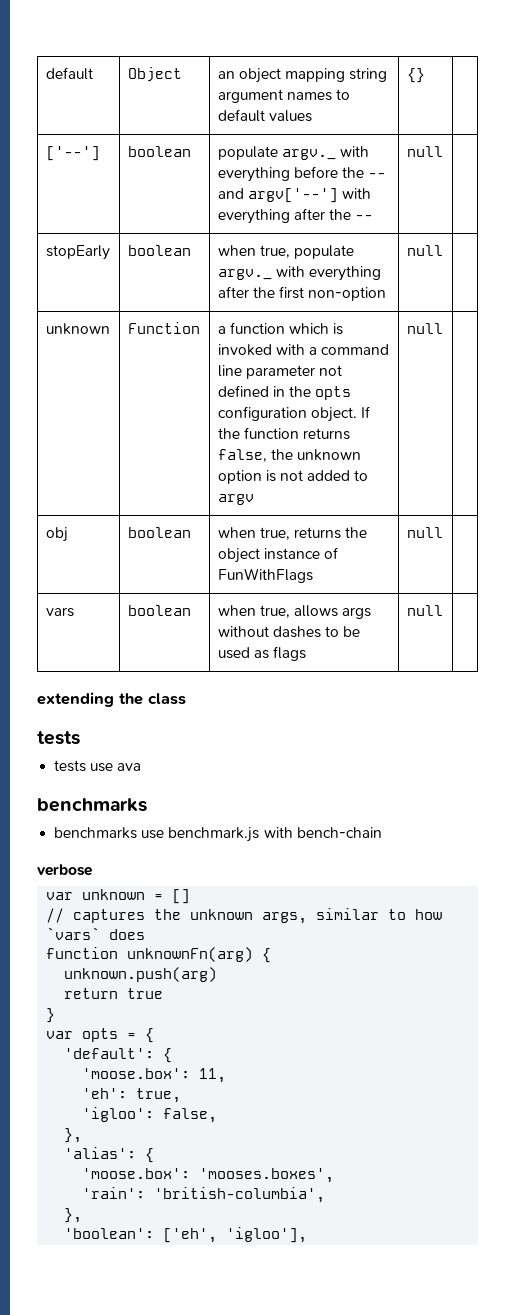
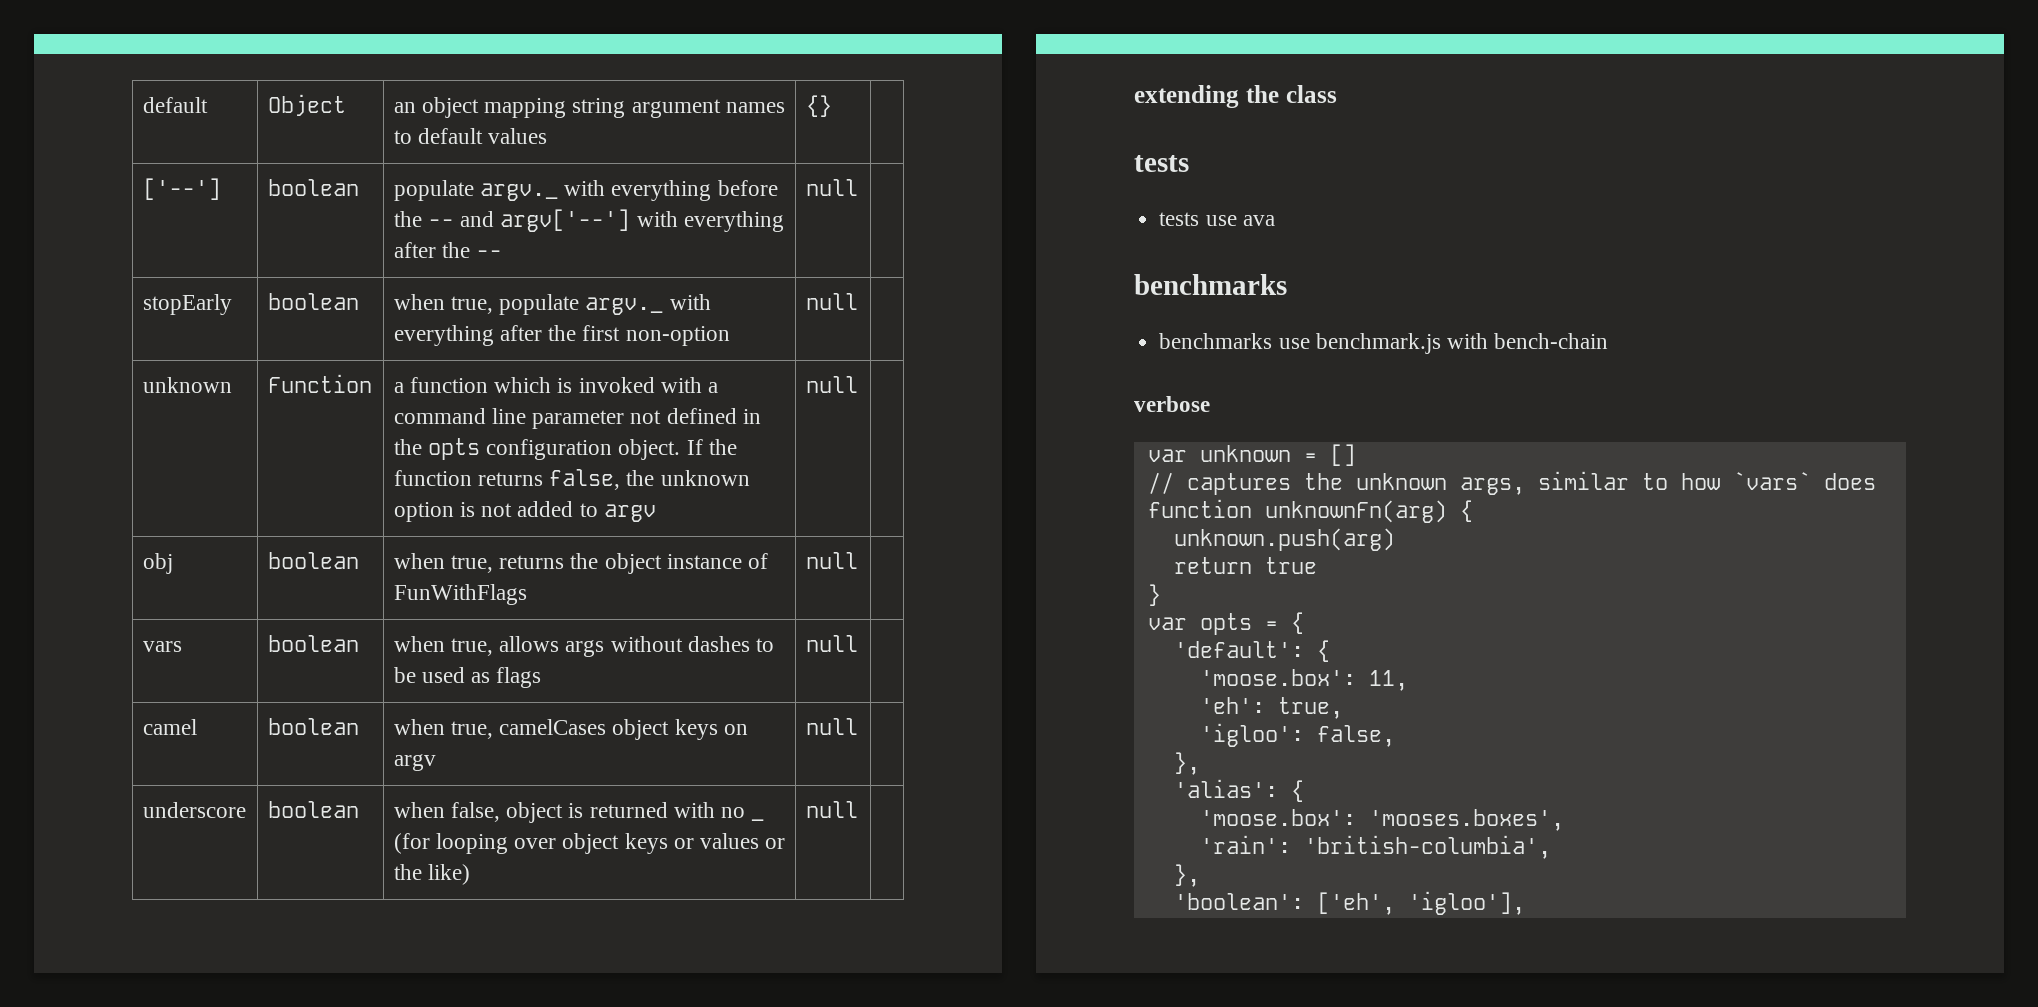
(443, 610) none -> [142,719,197,735] [267,718,359,735] [393,719,748,740] [393,754,436,771] [805,718,858,735] [142,802,246,818] [267,801,359,818] [393,802,745,823] [751,818,765,821] [393,833,786,854] [393,864,470,885] [805,801,858,818] // camel | boolean | when true, camelCases object keys on argv | null | // underscore | boolean | when false, object is returned with no _ (for looping over object keys or values or the like) | null |

